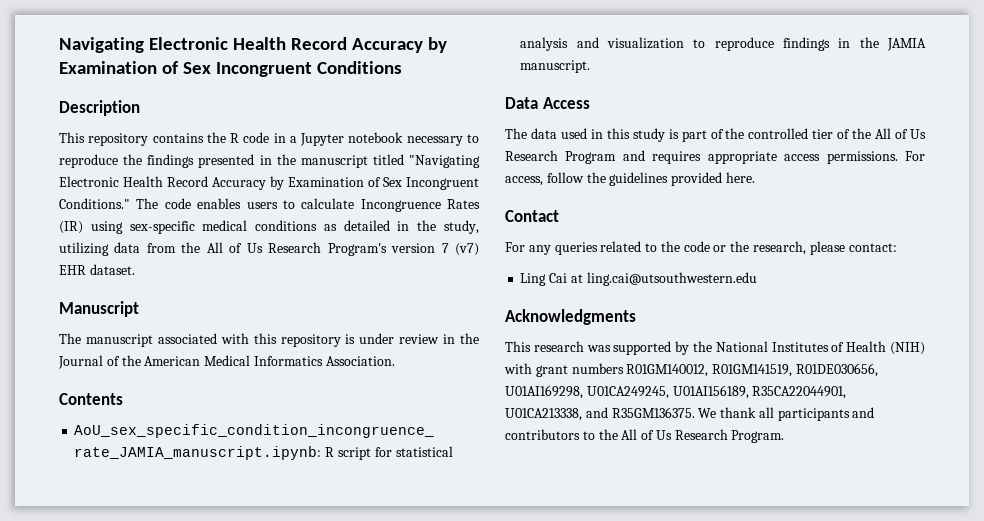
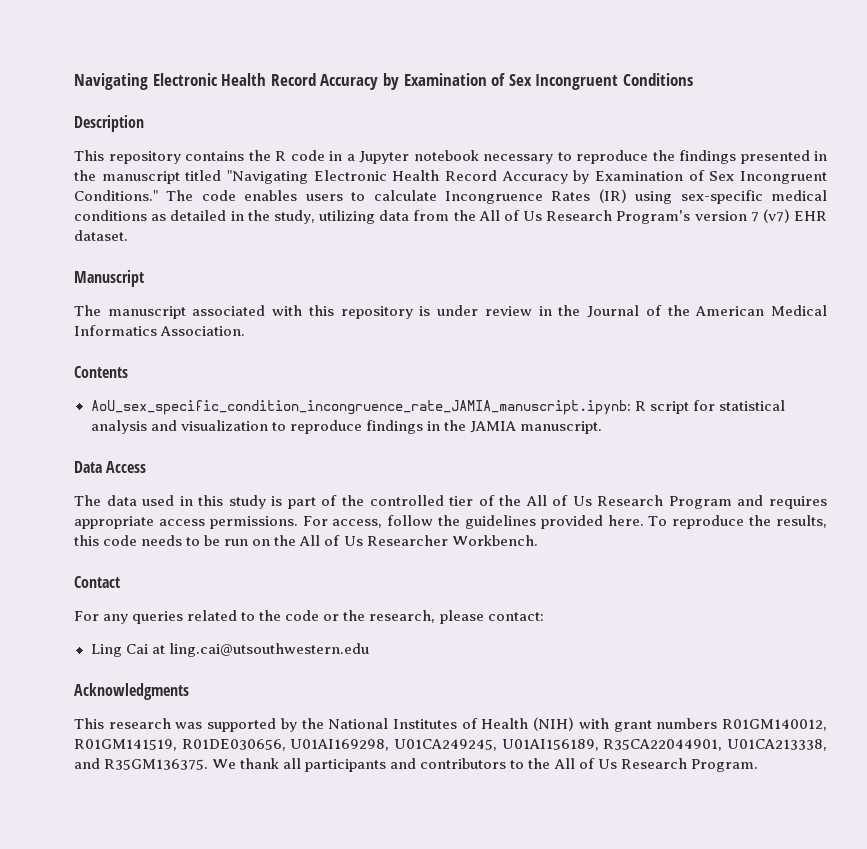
(755, 177) none -> [648,515,827,529] [74,535,538,546] To reproduce the results, this code needs to be run on the All of Us Researcher Workbench.

